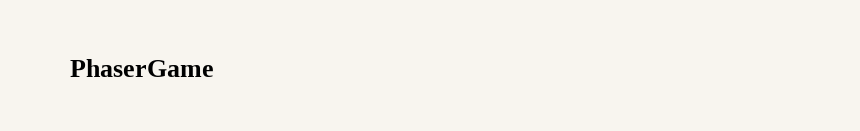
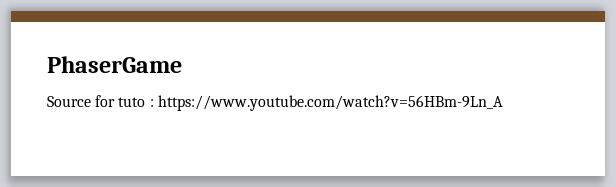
(214, 68) none -> [47,95,503,111] // Source for tuto : https://www.youtube.com/watch?v=56HBm-9Ln_A

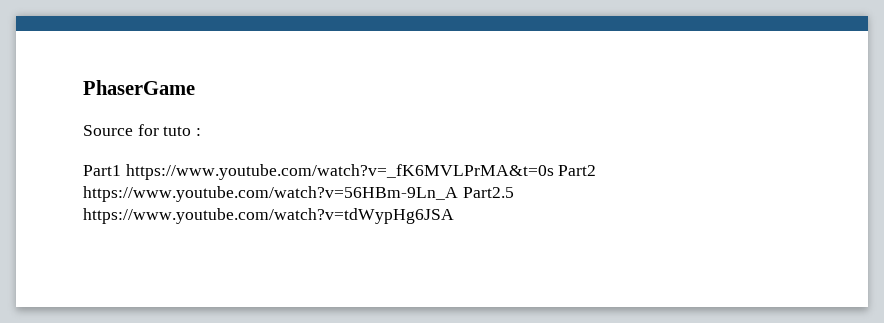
[157,95,503,111] https://www.youtube.com/watch?v=56HBm-9Ln_A -> [83,164,597,180] [83,186,514,202] [83,208,454,224] // Part1 https://www.youtube.com/watch?v=_fK6MVLPrMA&t=0s Part2 https://www.youtube.com/watch?v=56HBm-9Ln_A Part2.5 https://www.youtube.com/watch?v=tdWypHg6JSA

